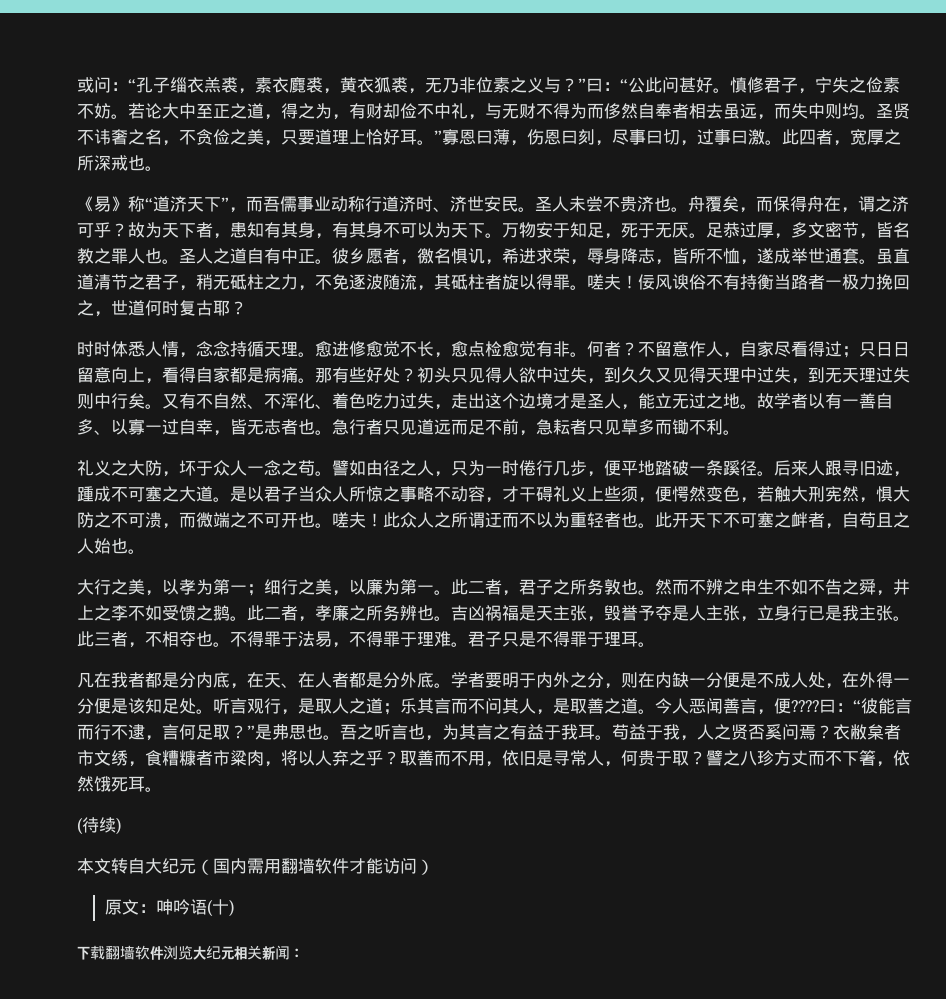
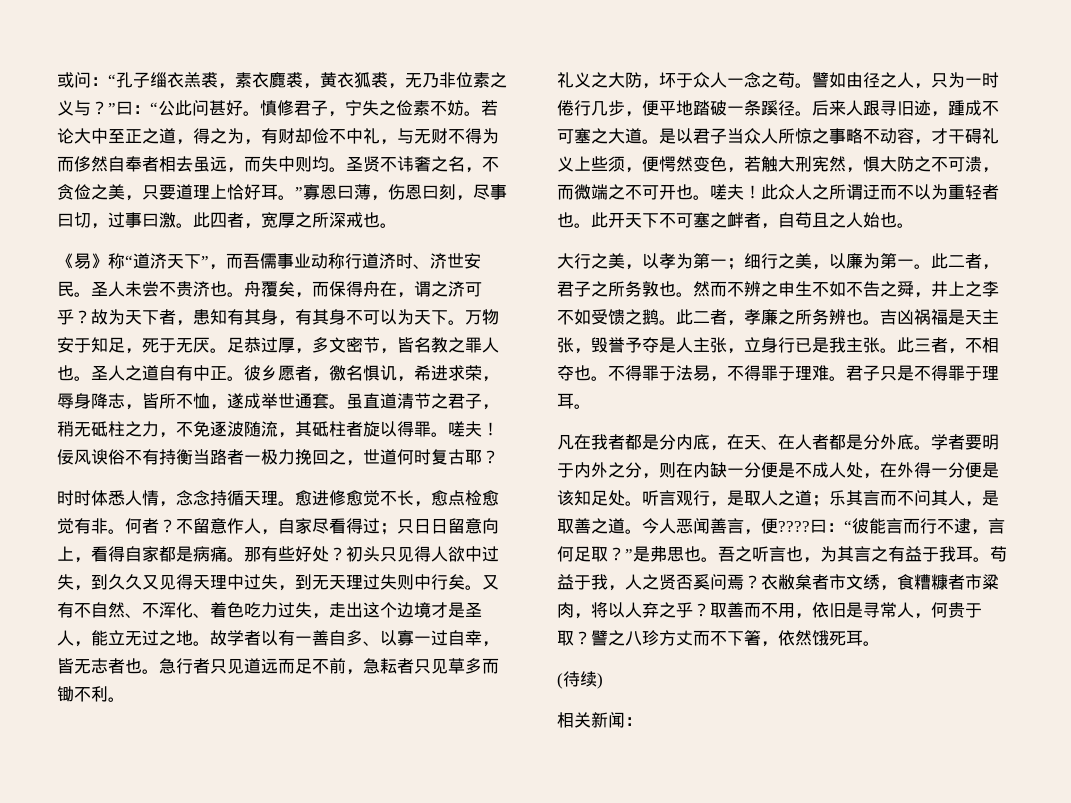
[77,858,434,875] [104,899,234,916] [77,945,235,960] 本文转自大纪元（国内需用翻墙软件才能访问） // 原文：呻吟语(十) // 下载翻墙软件浏览大纪元 -> (603, 681) none

